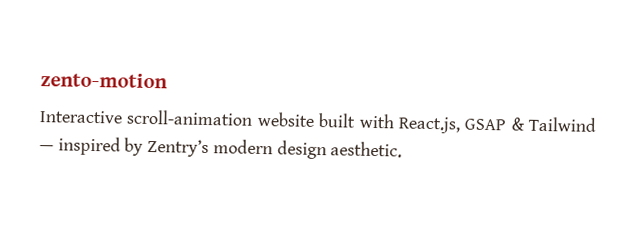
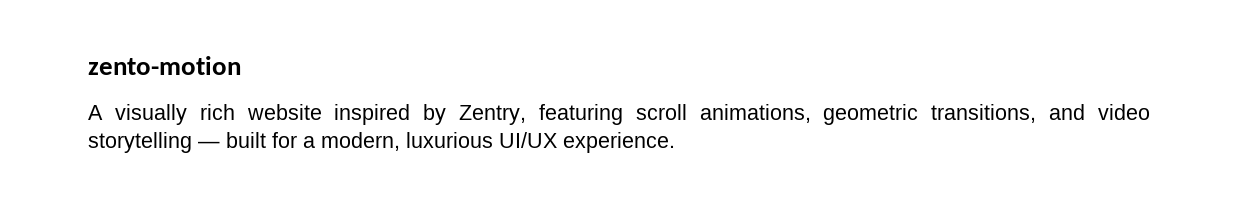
[39,109,597,134] [39,136,403,160] Interactive scroll-animation website built with React.js, GSAP & Tailwind — inspired by Zentry’s modern design aesthetic. -> [88,104,1150,125] [88,132,675,153] A visually rich website inspired by Zentry, featuring scroll animations, geometric transitions, and video storytelling — built for a modern, luxurious UI/UX experience.

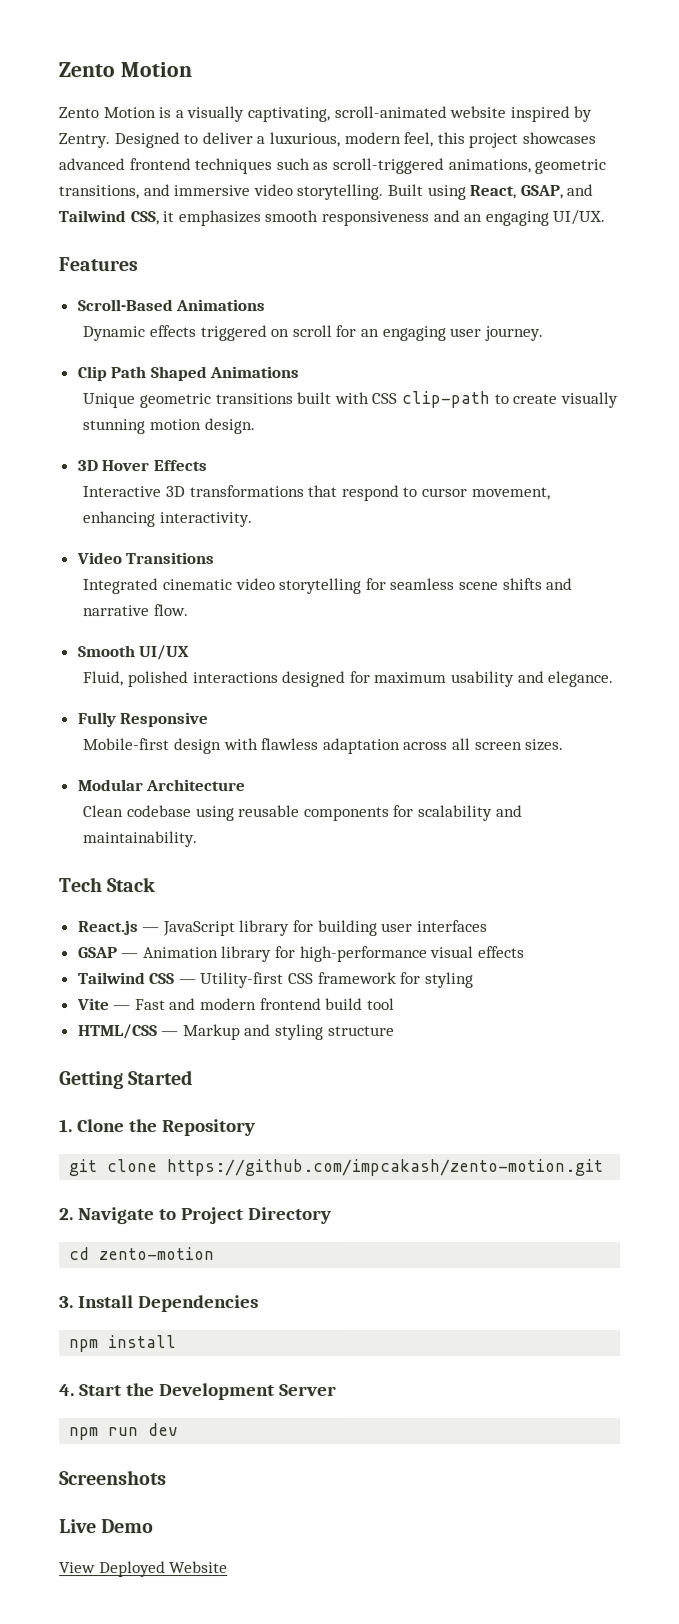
[88,56,241,75] [88,104,1150,125] [88,132,675,153] zento-motion // A visually rich website inspired by Zentry, featuring scroll animations, geometric transitions, and video storytelling — built for a modern, luxurious UI/UX experience. -> [58,62,192,78] [58,105,593,123] [58,131,596,149] [58,157,607,175] [58,183,594,201] [58,209,606,227] [58,257,138,272] [76,299,266,312] [82,324,543,342] [76,366,300,382] [82,390,618,409] [82,418,255,435] [76,460,207,472] [82,484,550,501] [82,511,252,528] [75,552,215,565] [82,577,573,595] [82,604,188,617] [76,645,190,661] [82,670,614,688] [76,712,209,728] [82,737,564,755] [76,779,246,792] [82,804,523,822] [83,831,199,848] [59,877,157,893] [77,919,488,937] [77,945,525,963] [77,971,474,989] [76,997,395,1011] [77,1024,395,1041] [59,1070,194,1090] [59,1119,256,1137] [69,1158,605,1177] [59,1207,332,1225] [69,1247,216,1261] [59,1295,259,1313] [69,1335,178,1353] [59,1383,337,1401] [69,1423,180,1441] [59,1470,167,1486] [59,1519,155,1534] [59,1561,229,1578] Zento Motion // Zento Motion is a visually captivating, scroll-animated website inspired by Zentry. Designed to deliver a luxurious, modern feel, this project showcases advanced frontend techniques such as scroll-triggered animations, geometric transitions, and immersive video storytelling. Built using React, GSAP, and Tailwind CSS, it emphasizes smooth responsiveness and an engaging UI/UX. // Features // Scroll-Based Animations // Dynamic effects triggered on scroll for an engaging user journey. // Clip Path Shaped Animations // Unique geometric transitions built with CSS clip-path to create visually stunning motion design. // 3D Hover Effects // Interactive 3D transformations that respond to cursor movement, enhancing interactivity. // Video Transitions // Integrated cinematic video storytelling for seamless scene shifts and narrative flow. // Smooth UI/UX // Fluid, polished interactions designed for maximum usability and elegance. // Fully Responsive // Mobile-first design with flawless adaptation across all screen sizes. // Modular Architecture // Clean codebase using reusable components for scalability and maintainability. // Tech Stack // React.js — JavaScript library for building user interfaces // GSAP — Animation library for high-performance visual effects // Tailwind CSS — Utility-first CSS framework for styling // Vite — Fast and modern frontend build tool // HTML/CSS — Markup and styling structure // Getting Started // 1. Clone the Repository // git clone https://github.com/impcakash/zento-motion.git // 2. Navigate to Project Directory // cd zento-motion // 3. Install Dependencies // npm install // 4. Start the Development Server // npm run dev // Screenshots // Live Demo // View Deployed Website

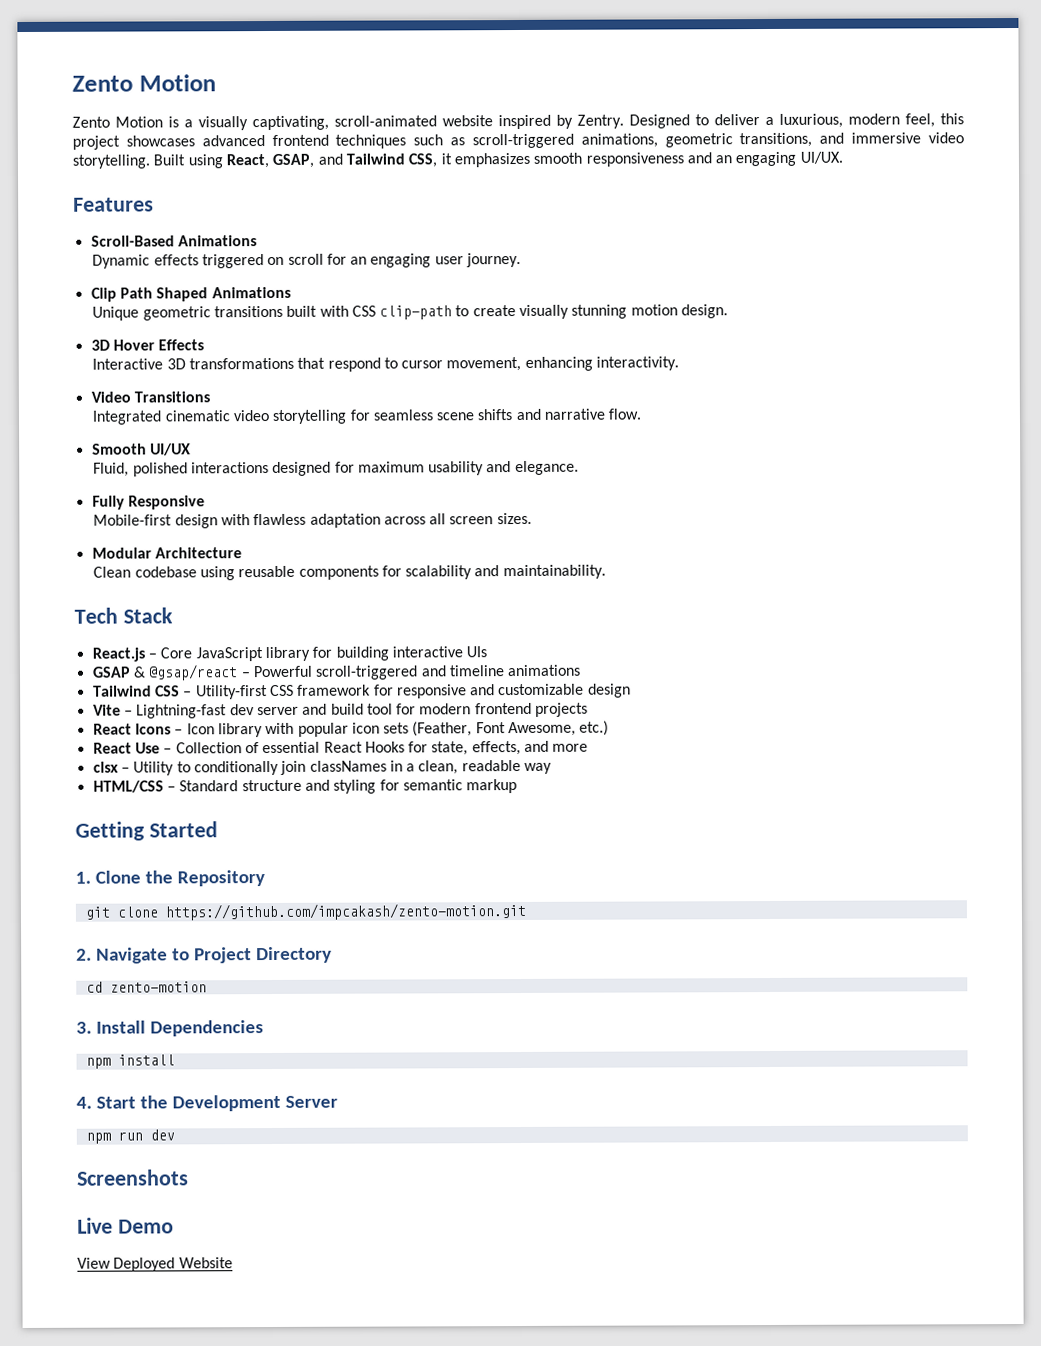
[142,927,161,933] — -> [147,647,193,659] – Core
[381,919,488,932] user interfaces -> [391,646,488,658] interactive UIs
[121,945,525,963] — Animation library for high-performance visual effects -> [132,664,582,681] & @gsap/react – Powerful scroll-triggered and timeline animations
[178,979,197,985] — -> [183,691,193,697] –
[424,971,474,988] [76,997,395,1011] [77,1024,395,1041] styling // Vite — Fast and modern frontend build tool // HTML/CSS — Markup and styling structure -> [396,683,631,699] [92,702,589,719] [92,720,610,738] [92,740,589,756] [92,760,553,776] [92,779,518,794] responsive and customizable design // Vite – Lightning-fast dev server and build tool for modern frontend projects // React Icons – Icon library with popular icon sets (Feather, Font Awesome, etc.) // React Use – Collection of essential React Hooks for state, effects, and more // clsx – Utility to conditionally join classNames in a clean, readable way // HTML/CSS – Standard structure and styling for semantic markup

